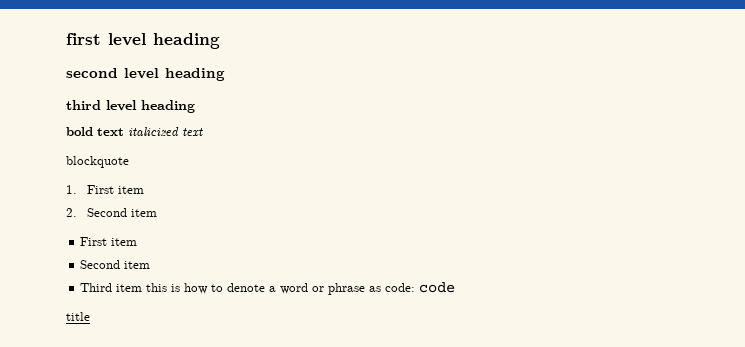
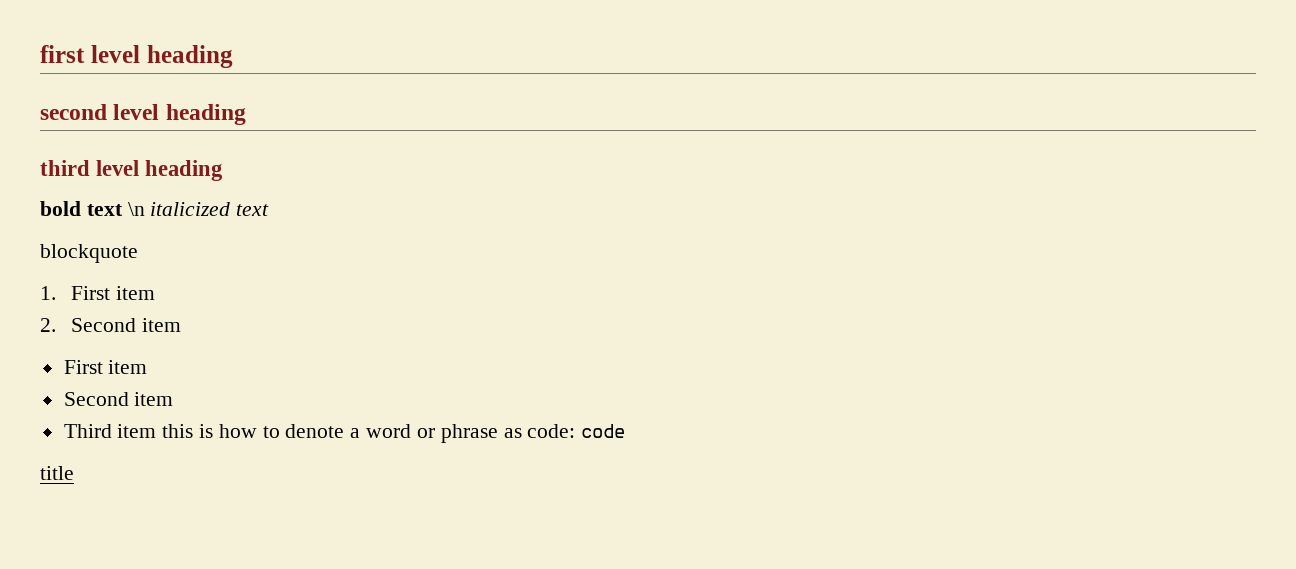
(124, 132) none -> [127,202,145,216] \n

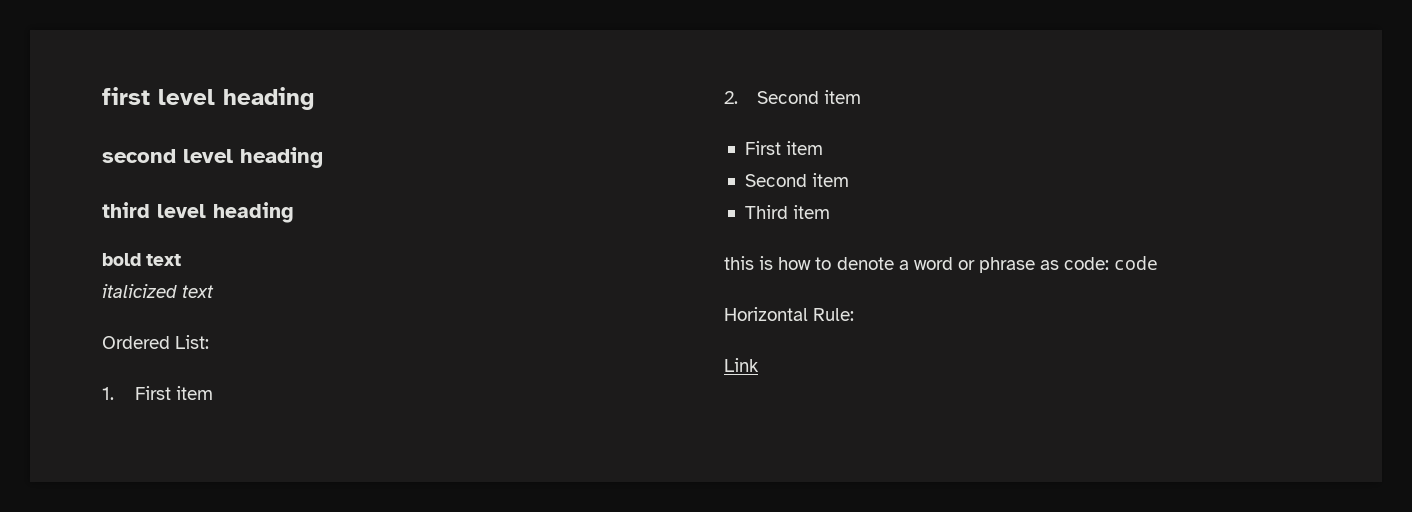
[127,202,145,216] \n -> (182, 260) //
[40,244,138,263] blockquote -> [102,335,210,349] Ordered List:
(157, 431) none -> (831, 212) //
[40,466,74,480] title -> [724,307,855,321] [724,358,759,372] Horizontal Rule: // Link

